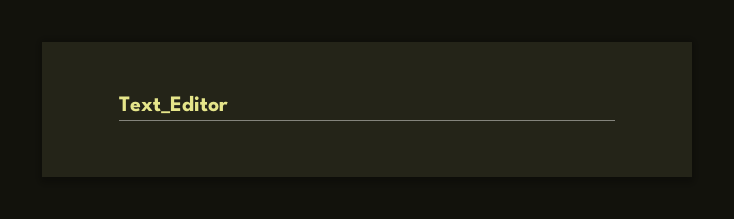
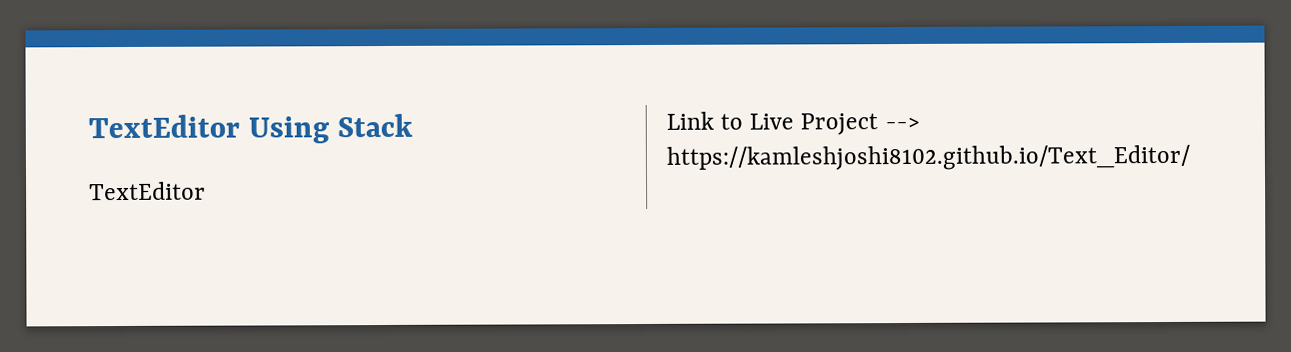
[119,95,228,114] Text_Editor -> [88,113,414,144] [89,181,206,201] [666,111,920,136] [666,144,1190,171] TextEditor Using Stack // TextEditor // Link to Live Project --> https://kamleshjoshi8102.github.io/Text_Editor/

